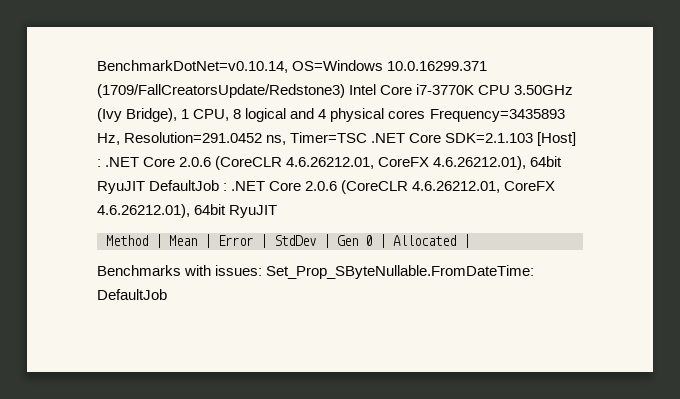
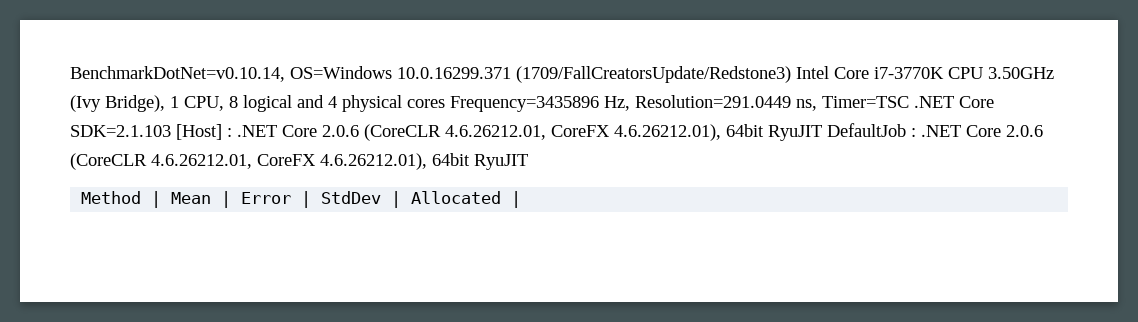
[429,109,565,122] [97,132,263,145] Frequency=3435893 Hz, Resolution=291.0452 -> [450,95,791,112] Frequency=3435896 Hz, Resolution=291.0449
[337,234,386,248] Gen 0 | -> (402, 199) none
[97,265,535,279] [97,289,167,300] // Benchmarks with issues: Set_Prop_SByteNullable.FromDateTime: DefaultJob -> (522, 199) none

